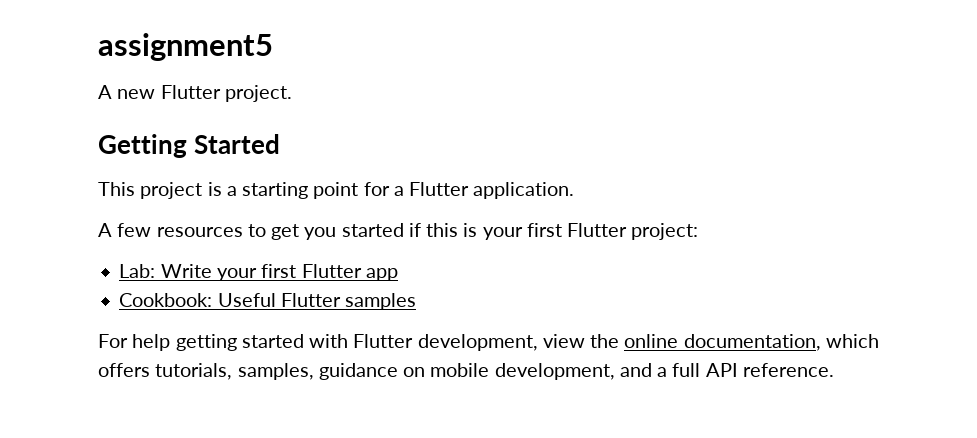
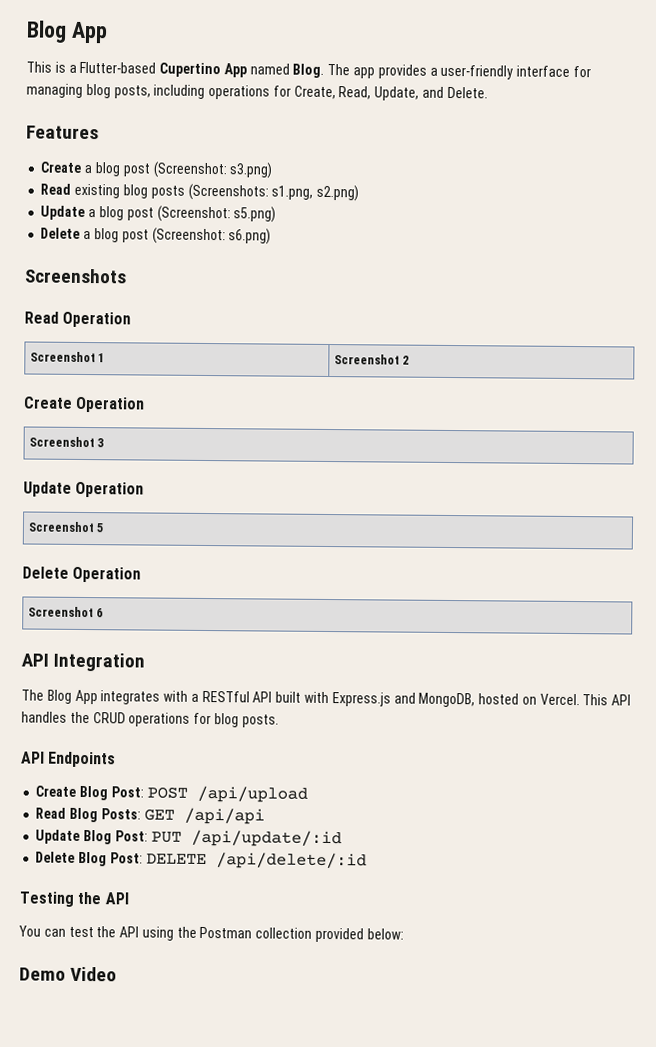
[98,33,273,61] [98,85,292,102] [98,134,281,158] [98,182,203,199] assignment5 // A new Flutter project. // Getting Started // This project -> [26,20,108,44] [26,61,52,73] Blog App // This
[242,182,575,199] [98,223,699,240] [119,264,398,281] [119,293,417,310] [98,334,879,351] [98,363,834,380] starting point for a Flutter application. // A few resources to get you started if this is your first Flutter project: // Lab: Write your first Flutter app // Cookbook: Useful Flutter samples // For help getting started with Flutter development, view the online documentation, which offers tutorials, samples, guidance on mobile development, and a full API reference. -> [79,61,591,80] [26,83,488,101] [26,125,99,140] [40,161,273,179] [40,183,360,202] [40,205,277,223] [40,227,272,245] [24,268,127,284] [24,311,132,328] [30,351,106,363] [334,354,410,365] [23,396,146,413] [29,436,105,448] [23,481,145,498] [28,521,104,533] [22,566,142,583] [28,606,104,618] [21,652,146,672] [21,689,632,708] [21,711,279,728] [21,751,117,768] [35,785,308,803] [35,807,265,825] [35,829,342,848] [35,851,367,870] [19,891,129,907] [18,925,404,943] [19,966,118,982] Flutter-based Cupertino App named Blog. The app provides a user-friendly interface for managing blog posts, including operations for Create, Read, Update, and Delete. // Features // Create a blog post (Screenshot: s3.png) // Read existing blog posts (Screenshots: s1.png, s2.png) // Update a blog post (Screenshot: s5.png) // Delete a blog post (Screenshot: s6.png) // Screenshots // Read Operation // Screenshot 1 | Screenshot 2 // Create Operation // Screenshot 3 // Update Operation // Screenshot 5 // Delete Operation // Screenshot 6 // API Integration // The Blog App integrates with a RESTful API built with Express.js and MongoDB, hosted on Vercel. This API handles the CRUD operations for blog posts. // API Endpoints // Create Blog Post: POST /api/upload // Read Blog Posts: GET /api/api // Update Blog Post: PUT /api/update/:id // Delete Blog Post: DELETE /api/delete/:id // Testing the API // You can test the API using the Postman collection provided below: // Demo Video

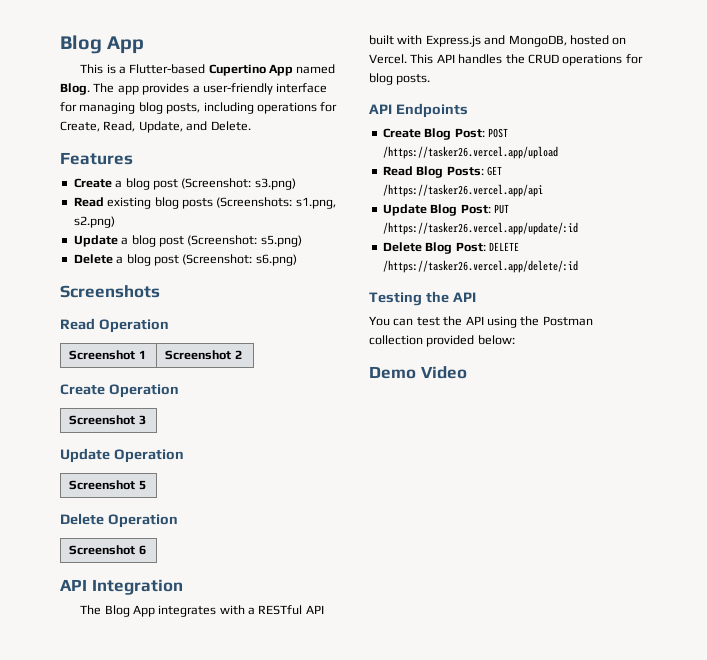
[196,785,308,803] /api/upload -> [382,146,558,159] /https://tasker26.vercel.app/upload
[183,807,265,825] /api/api -> [382,184,543,197] /https://tasker26.vercel.app/api
[190,829,342,848] /api/update/:id -> [382,222,578,235] /https://tasker26.vercel.app/update/:id
[215,852,367,870] /api/delete/:id -> [382,260,578,273] /https://tasker26.vercel.app/delete/:id

